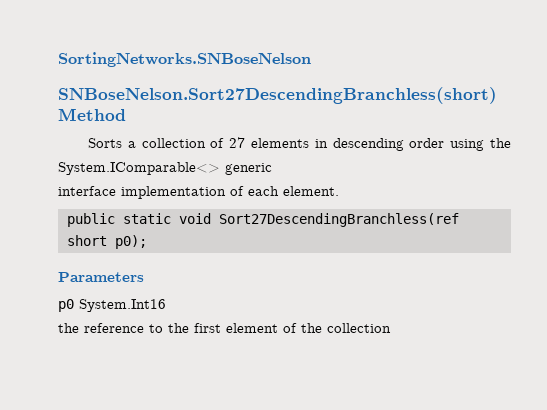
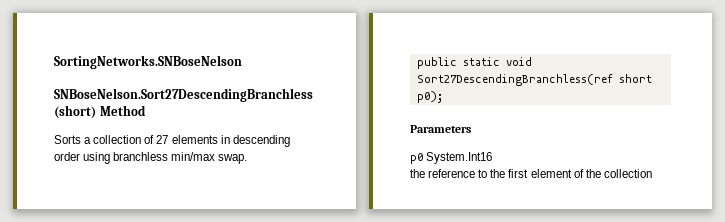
[489,138,511,148] [58,162,272,175] [58,186,339,199] the System.IComparable<> generic // interface implementation of each element. -> [113,152,248,164] branchless min/max swap.

